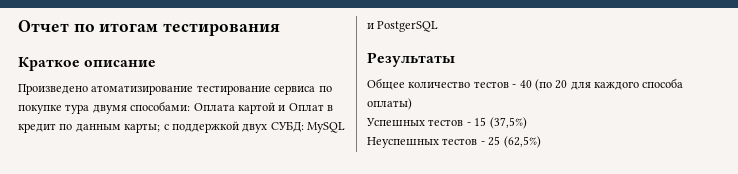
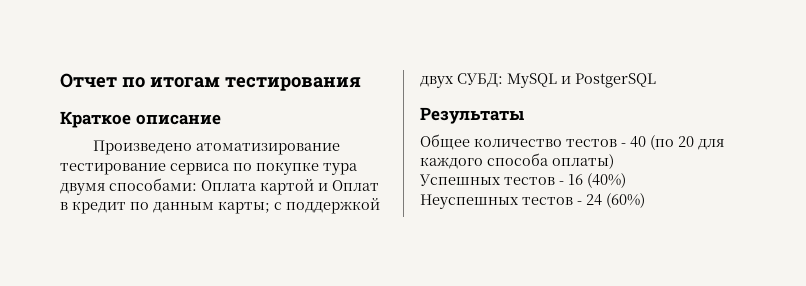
[474,117,527,129] 15 (37,5%) -> [568,173,626,188] 16 (40%)
[488,136,541,148] 25 (62,5%) -> [586,193,645,208] 24 (60%)

